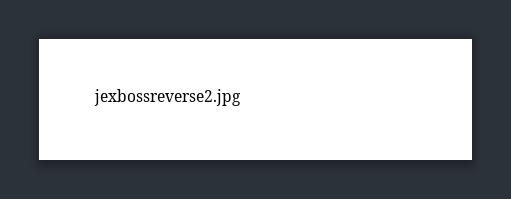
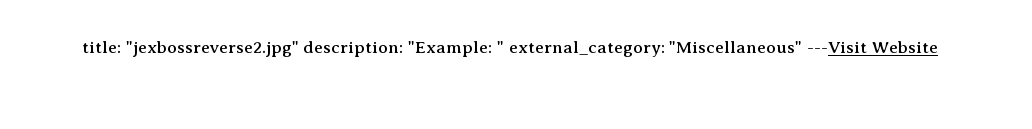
[94,89,241,106] jexbossreverse2.jpg -> [82,41,938,57] title: "jexbossreverse2.jpg" description: "Example: " external_category: "Miscellaneous" ---Visit Website

